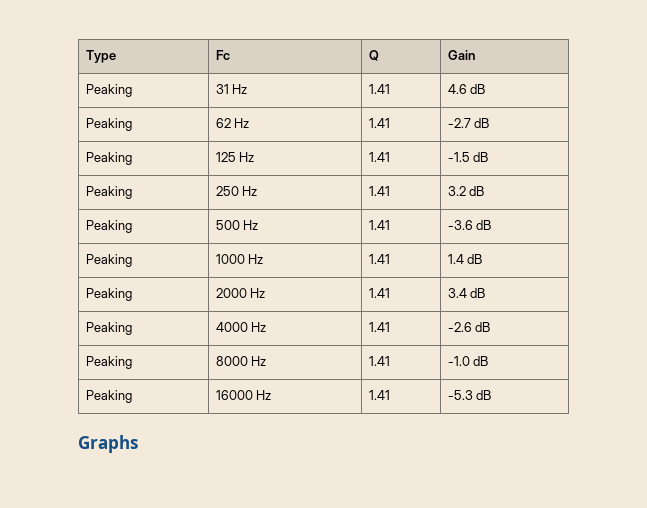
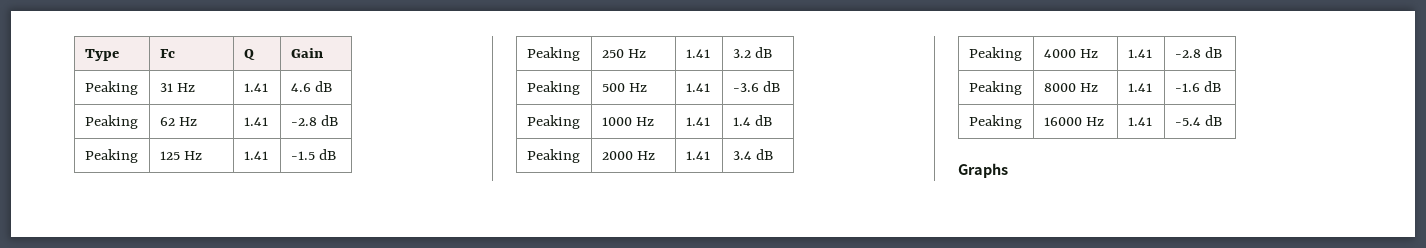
[447,118,471,128] -2.7 -> [290,117,317,126] -2.8
[447,322,472,332] -2.6 -> [1174,49,1201,58] -2.8
[447,356,470,366] -1.0 -> [1174,83,1200,92] -1.6
[447,390,473,400] -5.3 -> [1174,117,1201,126] -5.4

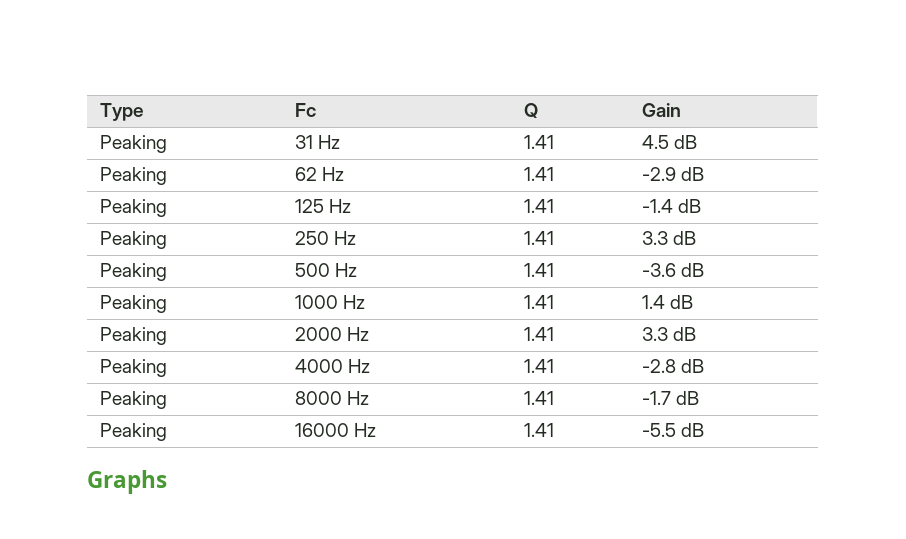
[290,83,311,92] 4.6 -> [641,135,669,149] 4.5
[290,117,317,126] -2.8 -> [641,167,676,181] -2.9
[290,151,315,160] -1.5 -> [641,199,673,213] -1.4
[732,49,751,58] 3.2 -> [641,231,668,245] 3.3
[732,151,752,160] 3.4 -> [641,327,668,341] 3.3
[1174,83,1200,92] -1.6 -> [641,391,671,405] -1.7
[1174,117,1201,126] -5.4 -> [641,423,676,437] -5.5

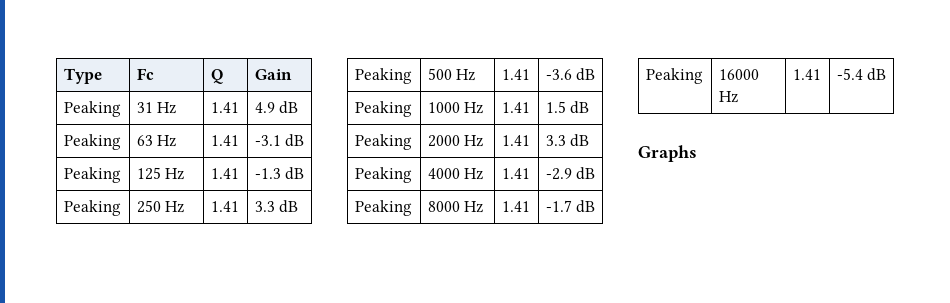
[641,135,697,149] [99,167,167,185] [294,167,344,181] [523,167,554,181] [641,167,676,181] 4.5 dB // Peaking | 62 Hz | 1.41 | -2.9 -> [254,101,299,114] [63,134,121,150] [136,135,177,147] [210,135,239,146] [254,135,281,146] 4.9 dB // Peaking | 63 Hz | 1.41 | -3.1
[641,199,673,213] -1.4 -> [254,168,281,179] -1.3
[641,295,665,309] 1.4 -> [545,101,566,113] 1.5
[641,359,676,373] -2.8 -> [545,168,572,180] -2.9
[641,423,676,437] -5.5 -> [836,68,863,80] -5.4

